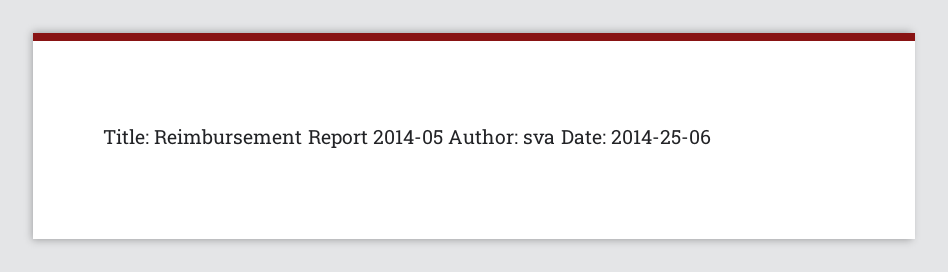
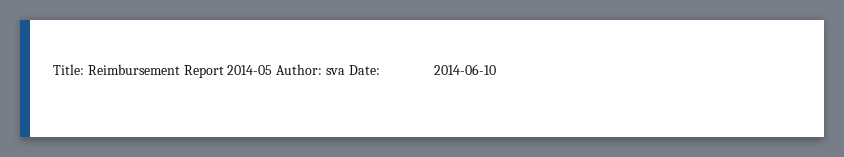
[610,129,711,145] 2014-25-06 -> [434,64,496,75] 2014-06-10

